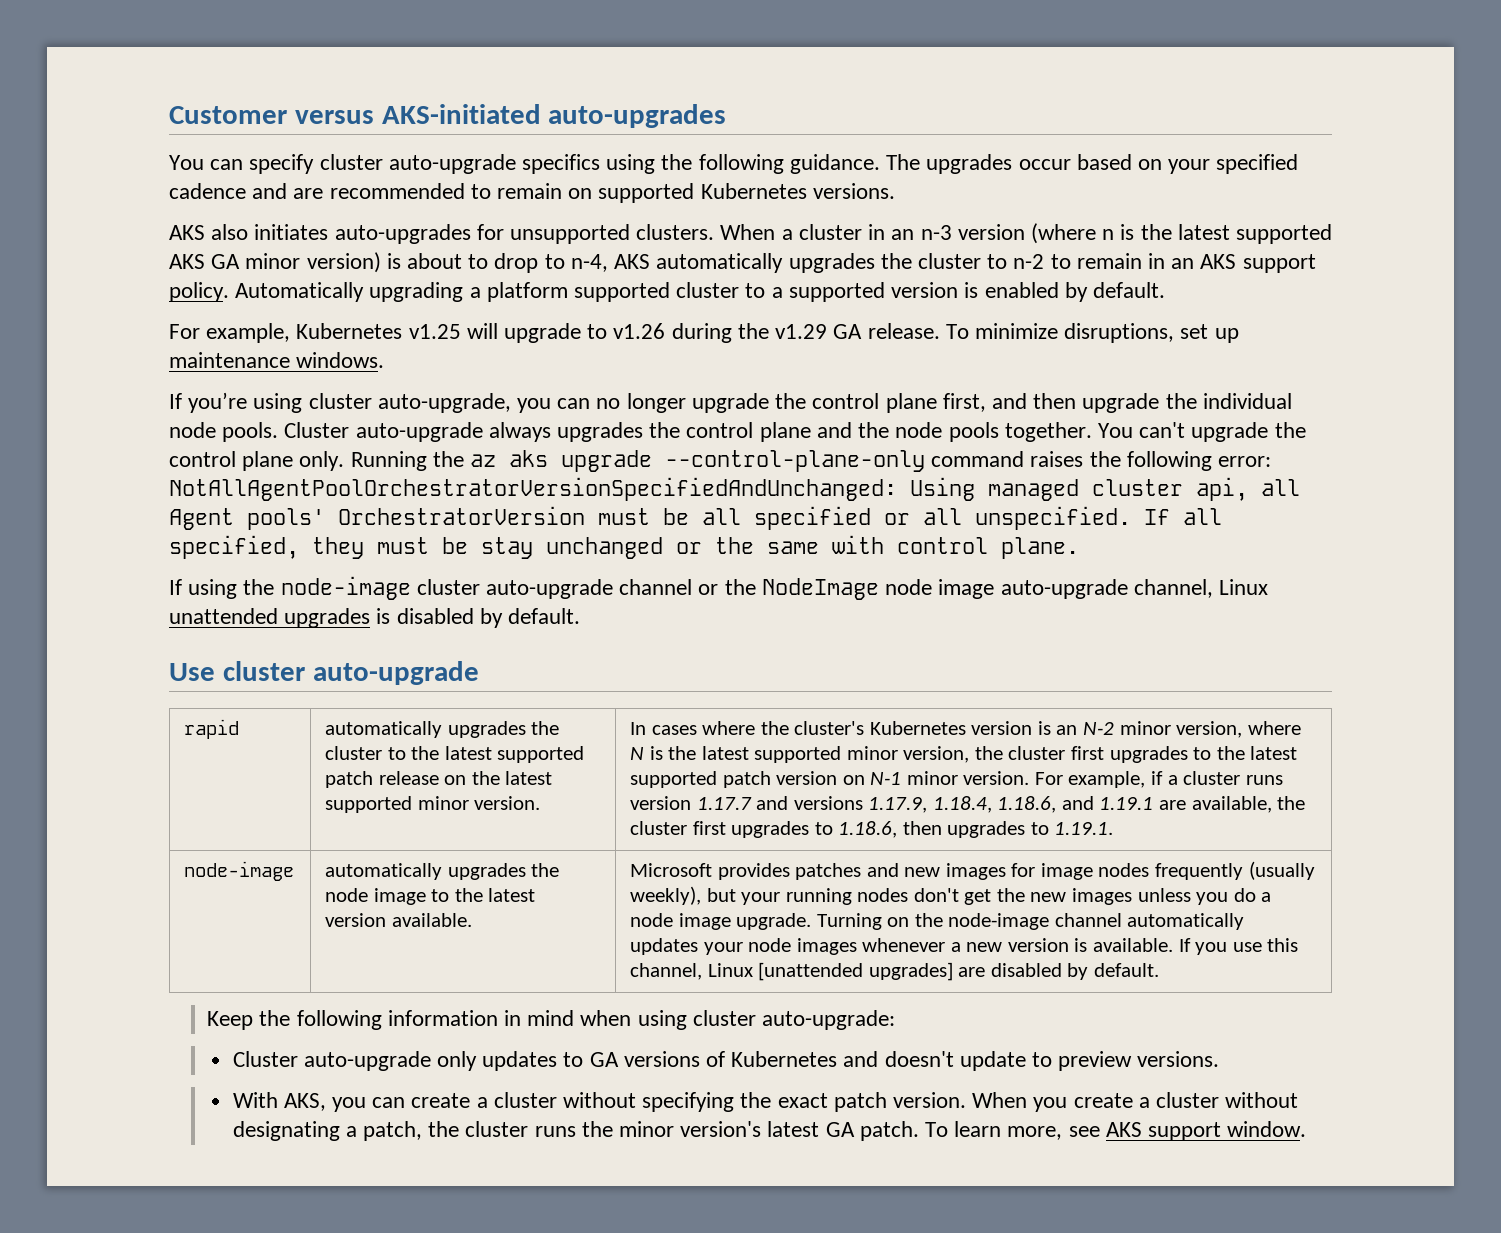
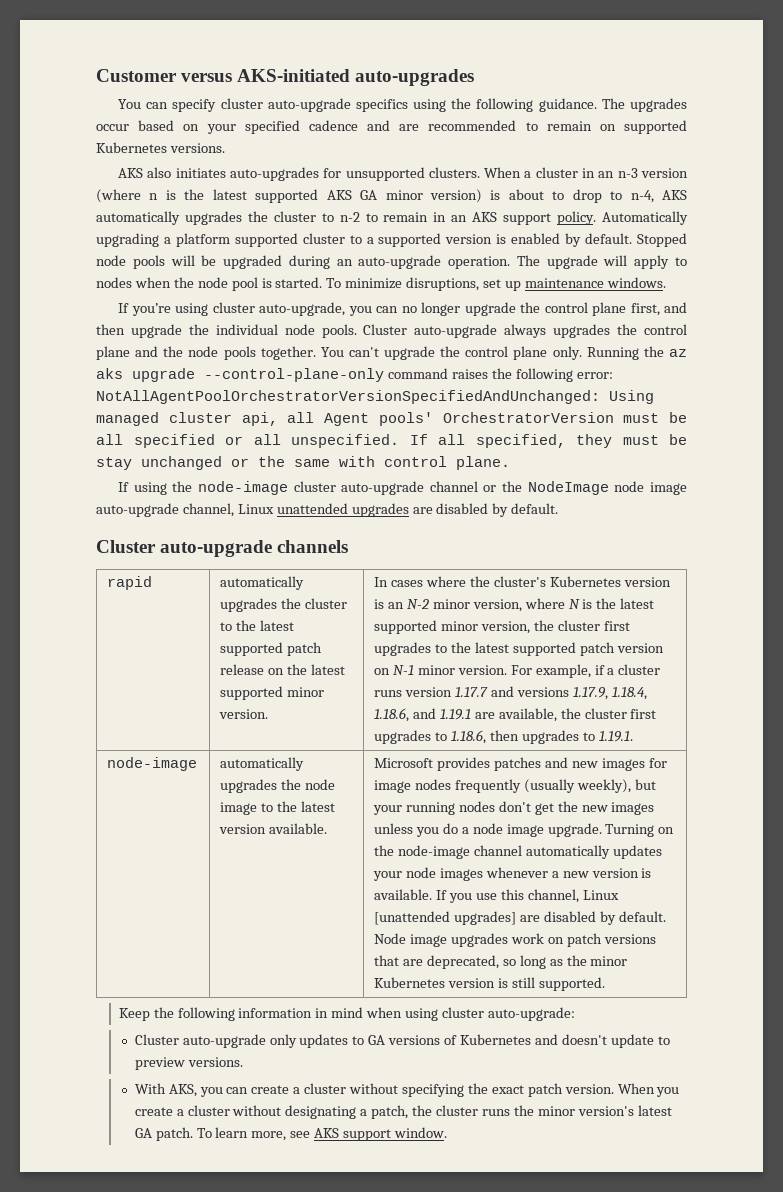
[169,323,940,343] // For example, Kubernetes v1.25 will upgrade to v1.26 during the v1.29 GA release. -> [636,233,687,247] [96,255,687,269] [96,277,323,291] Stopped node pools will be upgraded during an auto-upgrade operation. The upgrade will apply to nodes when the node pool is started.
[376,608,581,628] [169,661,479,685] is disabled by default. // Use cluster auto-upgrade -> [412,503,559,517] [96,540,349,557] are disabled by default. // Cluster auto-upgrade channels
(1159, 970) none -> [374,933,656,947] [374,955,628,969] [374,977,605,991] Node image upgrades work on patch versions that are deprecated, so long as the minor Kubernetes version is still supported.

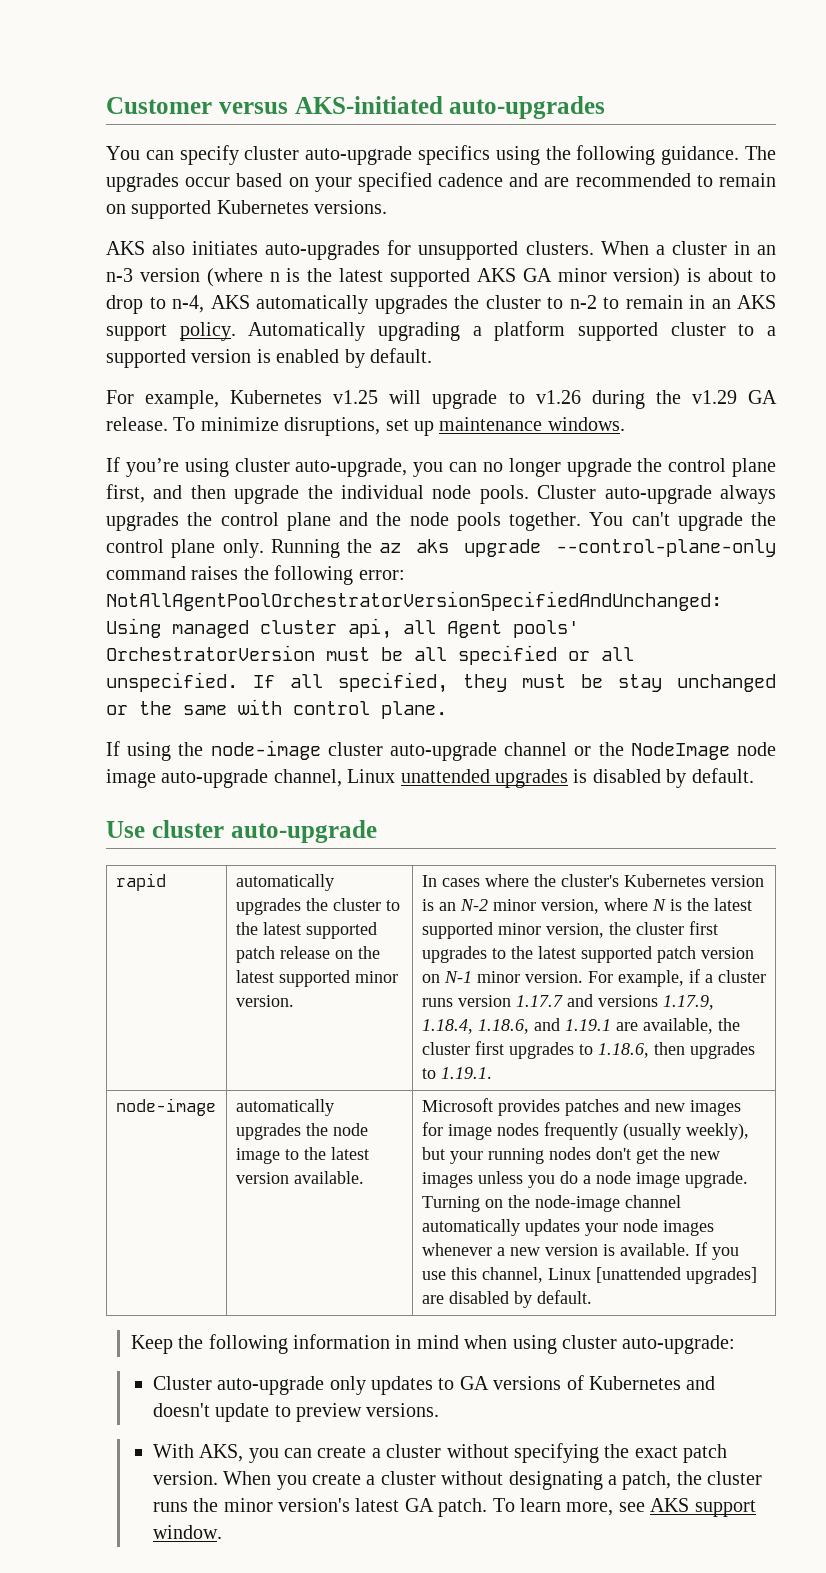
[636,233,687,247] [96,255,687,269] [96,277,323,291] Stopped node pools will be upgraded during an auto-upgrade operation. The upgrade will apply to nodes when the node pool is started. -> [106,390,778,409] [106,417,168,431] // For example, Kubernetes v1.25 will upgrade to v1.26 during the v1.29 GA release.
[412,503,559,517] [96,540,349,557] are disabled by default. // Cluster auto-upgrade channels -> [573,768,754,788] [106,820,377,843] is disabled by default. // Use cluster auto-upgrade
[374,933,656,947] [374,955,628,969] [374,977,605,991] Node image upgrades work on patch versions that are deprecated, so long as the minor Kubernetes version is still supported. -> (592, 1297) none

